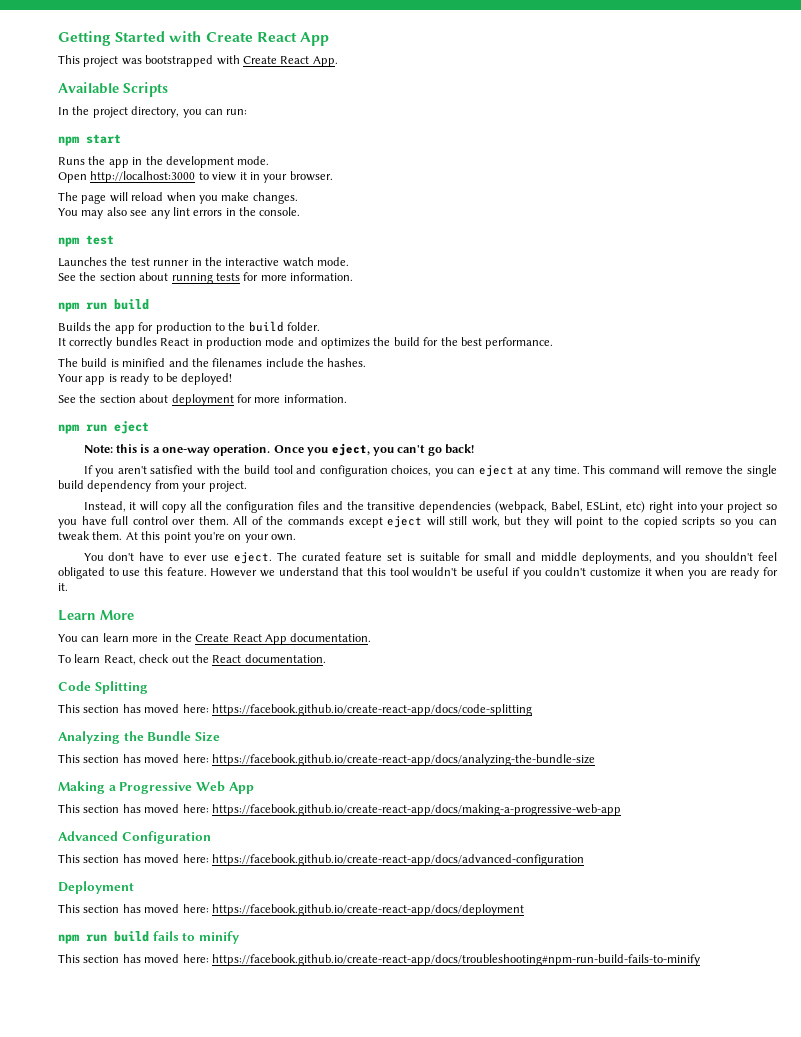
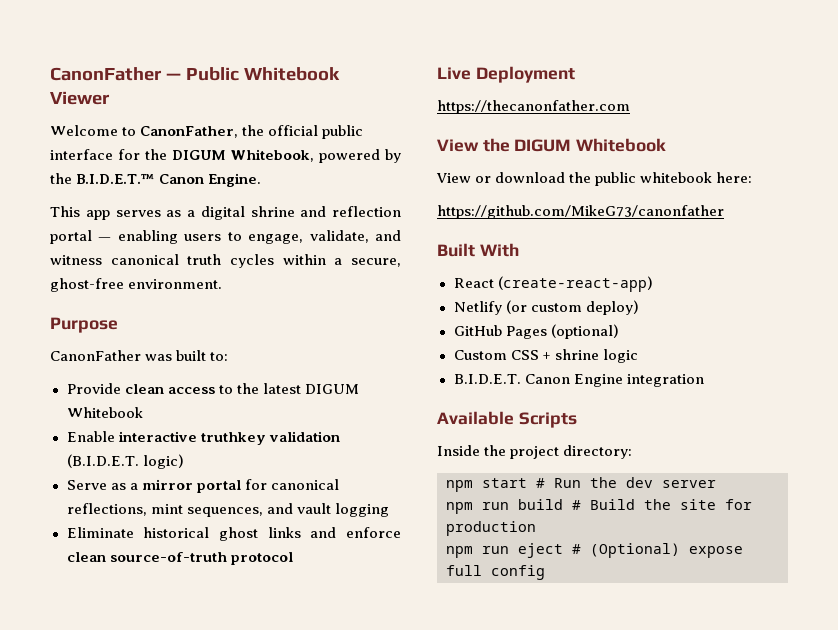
[58,31,329,46] [58,55,338,67] Getting Started with Create React App // This project was bootstrapped with Create React App. -> [50,67,340,81] [50,91,110,105] [50,125,364,139] [50,149,401,163] [50,173,262,187] [50,206,401,220] [50,230,402,244] [50,254,401,268] [50,278,223,292] [50,317,118,333] [50,350,229,361] [66,383,359,394] [66,407,143,418] [66,431,340,445] [66,454,184,469] [66,479,339,493] [66,503,389,517] [66,527,401,541] [66,552,293,565] [437,66,575,83] [437,100,630,114] [437,138,667,152] [436,172,753,186] [437,205,724,219] [437,243,519,257] [453,276,653,292] [453,300,639,315] [453,324,619,339] [453,349,638,363] [453,374,704,387] CanonFather — Public Whitebook Viewer // Welcome to CanonFather, the official public interface for the DIGUM Whitebook, powered by the B.I.D.E.T.™ Canon Engine. // This app serves as a digital shrine and reflection portal — enabling users to engage, validate, and witness canonical truth cycles within a secure, ghost-free environment. // Purpose // CanonFather was built to: // Provide clean access to the latest DIGUM Whitebook // Enable interactive truthkey validation (B.I.D.E.T. logic) // Serve as a mirror portal for canonical reflections, mint sequences, and vault logging // Eliminate historical ghost links and enforce clean source-of-truth protocol // Live Deployment // https://thecanonfather.com // View the DIGUM Whitebook // View or download the public whitebook here: // https://github.com/MikeG73/canonfather // Built With // React (create-react-app) // Netlify (or custom deploy) // GitHub Pages (optional) // Custom CSS + shrine logic // B.I.D.E.T. Canon Engine integration
[58,107,69,115] In -> [437,445,480,456] Inside
[131,106,248,118] [58,134,121,146] [58,156,270,168] [58,171,333,183] [58,192,298,204] [58,207,301,219] [58,235,114,247] [58,257,349,267] [58,272,353,284] [58,299,149,312] [58,321,320,334] [58,337,554,349] [58,358,367,367] [58,373,233,385] [58,394,347,406] [58,421,149,434] [83,443,475,456] [83,465,778,477] [58,480,247,492] [83,501,777,513] [58,516,777,528] [58,531,296,543] [83,552,777,564] [58,567,779,579] [58,583,68,591] [58,610,134,621] [58,633,372,645] [58,654,326,665] [58,681,148,694] [58,704,532,716] [58,731,220,744] [58,754,595,766] [58,781,254,794] [58,804,621,816] [58,831,211,844] [58,854,584,866] [58,881,134,894] [58,904,524,916] [58,931,239,944] [58,954,700,966] directory, you can run: // npm start // Runs the app in the development mode. // Open http://localhost:3000 to view it in your browser. // The page will reload when you make changes. // You may also see any lint errors in the console. // npm test // Launches the test runner in the interactive watch mode. // See the section about running tests for more information. // npm run build // Builds the app for production to the build folder. // It correctly bundles React in production mode and optimizes the build for the best performance. // The build is minified and the filenames include the hashes. // Your app is ready to be deployed! // See the section about deployment for more information. // npm run eject // Note: this is a one-way operation. Once you eject, you can't go back! // If you aren't satisfied with the build tool and configuration choices, you can eject at any time. This command will remove the single build dependency from your project. // Instead, it will copy all the configuration files and the transitive dependencies (webpack, Babel, ESLint, etc) right into your project so you have full control over them. All of the commands except eject will still work, but they will point to the copied scripts so you can tweak them. At this point you're on your own. // You don't have to ever use eject. The curated feature set is suitable for small and middle deployments, and you shouldn't feel obligated to use this feature. However we understand that this tool wouldn't be useful if you couldn't customize it when you are ready for it. // Learn More // You can learn more in the Create React App documentation. // To learn React, check out the React documentation. // Code Splitting // This section has moved here: https://facebook.github.io/create-react-app/docs/code-splitting // Analyzing the Bundle Size // This section has moved here: https://facebook.github.io/create-react-app/docs/analyzing-the-bundle-size // Making a Progressive Web App // This section has moved here: https://facebook.github.io/create-react-app/docs/making-a-progressive-web-app // Advanced Configuration // This section has moved here: https://facebook.github.io/create-react-app/docs/advanced-configuration // Deployment // This section has moved here: https://facebook.github.io/create-react-app/docs/deployment // npm run build fails to minify // This section has moved here: https://facebook.github.io/create-react-app/docs/troubleshooting#npm-run-build-fails-to-minify -> [563,445,633,459] [446,477,716,492] [446,499,752,514] [446,521,536,536] [446,543,743,558] [446,565,545,580] directory: // npm start # Run the dev server // npm run build # Build the site for production // npm run eject # (Optional) expose full config

